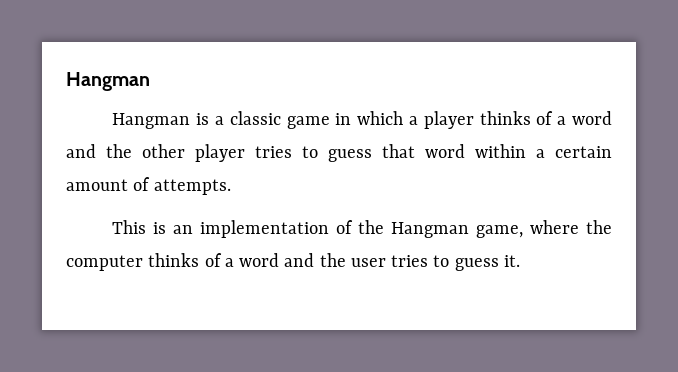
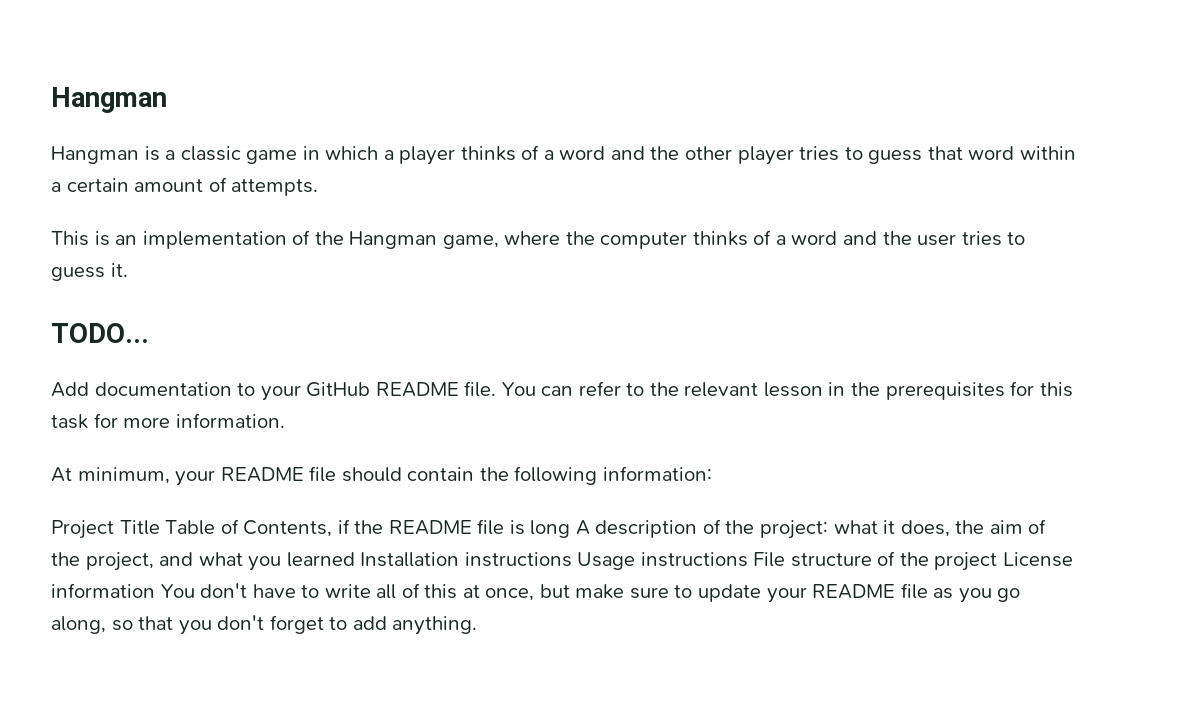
(520, 261) none -> [51,323,149,343] [51,381,1073,401] [51,413,285,429] [51,466,712,486] [51,519,1047,539] [51,551,1074,571] [51,583,1021,603] [51,615,478,635] // TODO... // Add documentation to your GitHub README file. You can refer to the relevant lesson in the prerequisites for this task for more information. // At minimum, your README file should contain the following information: // Project Title Table of Contents, if the README file is long A description of the project: what it does, the aim of the project, and what you learned Installation instructions Usage instructions File structure of the project License information You don't have to write all of this at once, but make sure to update your README file as you go along, so that you don't forget to add anything.

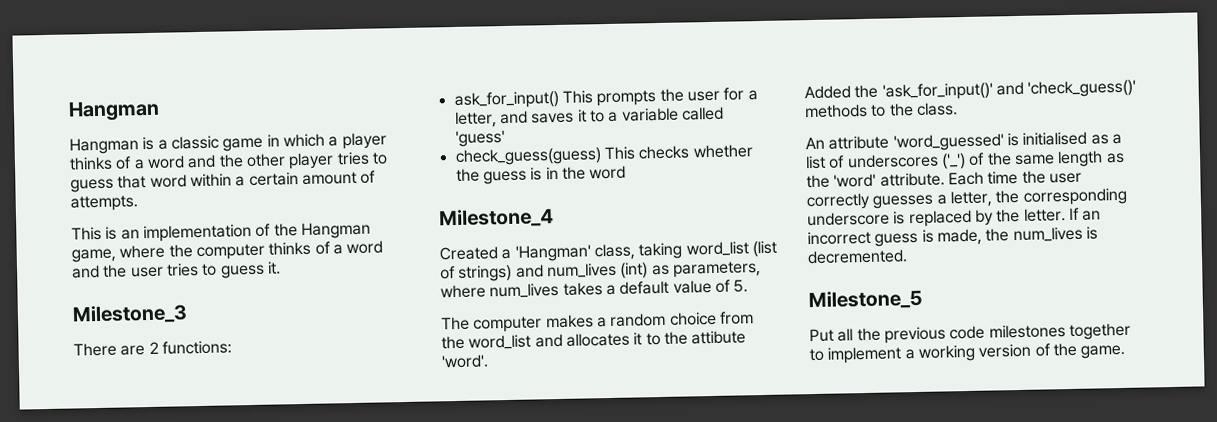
[51,323,149,343] [51,381,1073,401] [51,413,285,429] [51,466,712,486] [51,519,1047,539] [51,551,1074,571] [51,583,1021,603] [51,615,478,635] TODO... // Add documentation to your GitHub README file. You can refer to the relevant lesson in the prerequisites for this task for more information. // At minimum, your README file should contain the following information: // Project Title Table of Contents, if the README file is long A description of the project: what it does, the aim of the project, and what you learned Installation instructions Usage instructions File structure of the project License information You don't have to write all of this at once, but make sure to update your README file as you go along, so that you don't forget to add anything. -> [72,304,188,325] [73,340,232,357] [453,87,758,110] [454,106,724,128] [454,130,505,147] [454,144,753,166] [455,165,627,185] [438,208,554,229] [439,240,777,262] [440,261,761,282] [440,279,749,299] [441,311,754,333] [441,330,747,350] [441,354,489,369] [804,79,1137,101] [804,102,958,119] [805,131,1122,152] [805,150,1125,170] [806,170,1082,189] [806,187,1127,211] [807,207,1102,228] [807,226,1098,247] [807,249,908,265] [808,289,923,311] [809,322,1131,344] [809,342,1126,364] Milestone_3 // There are 2 functions: // ask_for_input() This prompts the user for a letter, and saves it to a variable called 'guess' // check_guess(guess) This checks whether the guess is in the word // Milestone_4 // Created a 'Hangman' class, taking word_list (list of strings) and num_lives (int) as parameters, where num_lives takes a default value of 5. // The computer makes a random choice from the word_list and allocates it to the attibute 'word'. // Added the 'ask_for_input()' and 'check_guess()' methods to the class. // An attribute 'word_guessed' is initialised as a list of underscores ('_') of the same length as the 'word' attribute. Each time the user correctly guesses a letter, the corresponding underscore is replaced by the letter. If an incorrect guess is made, the num_lives is decremented. // Milestone_5 // Put all the previous code milestones together to implement a working version of the game.

